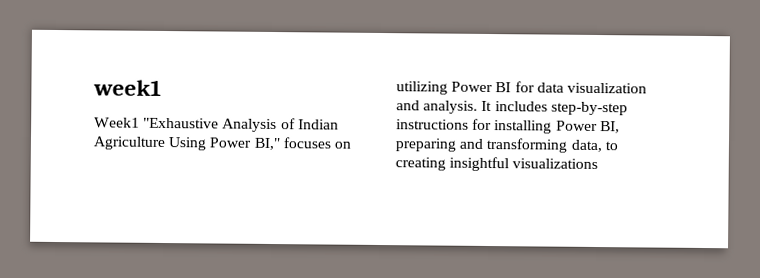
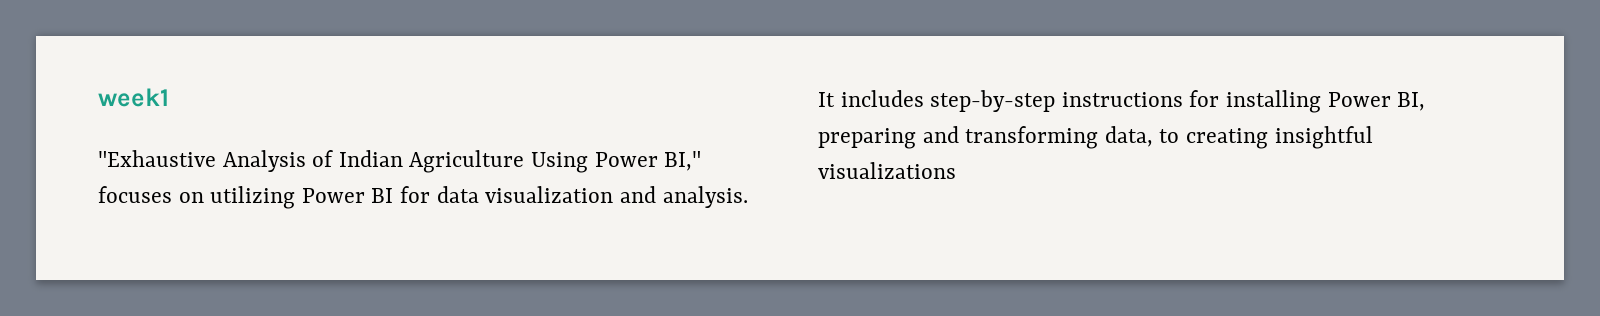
[94,117,140,128] Week1 -> (169, 97) none

